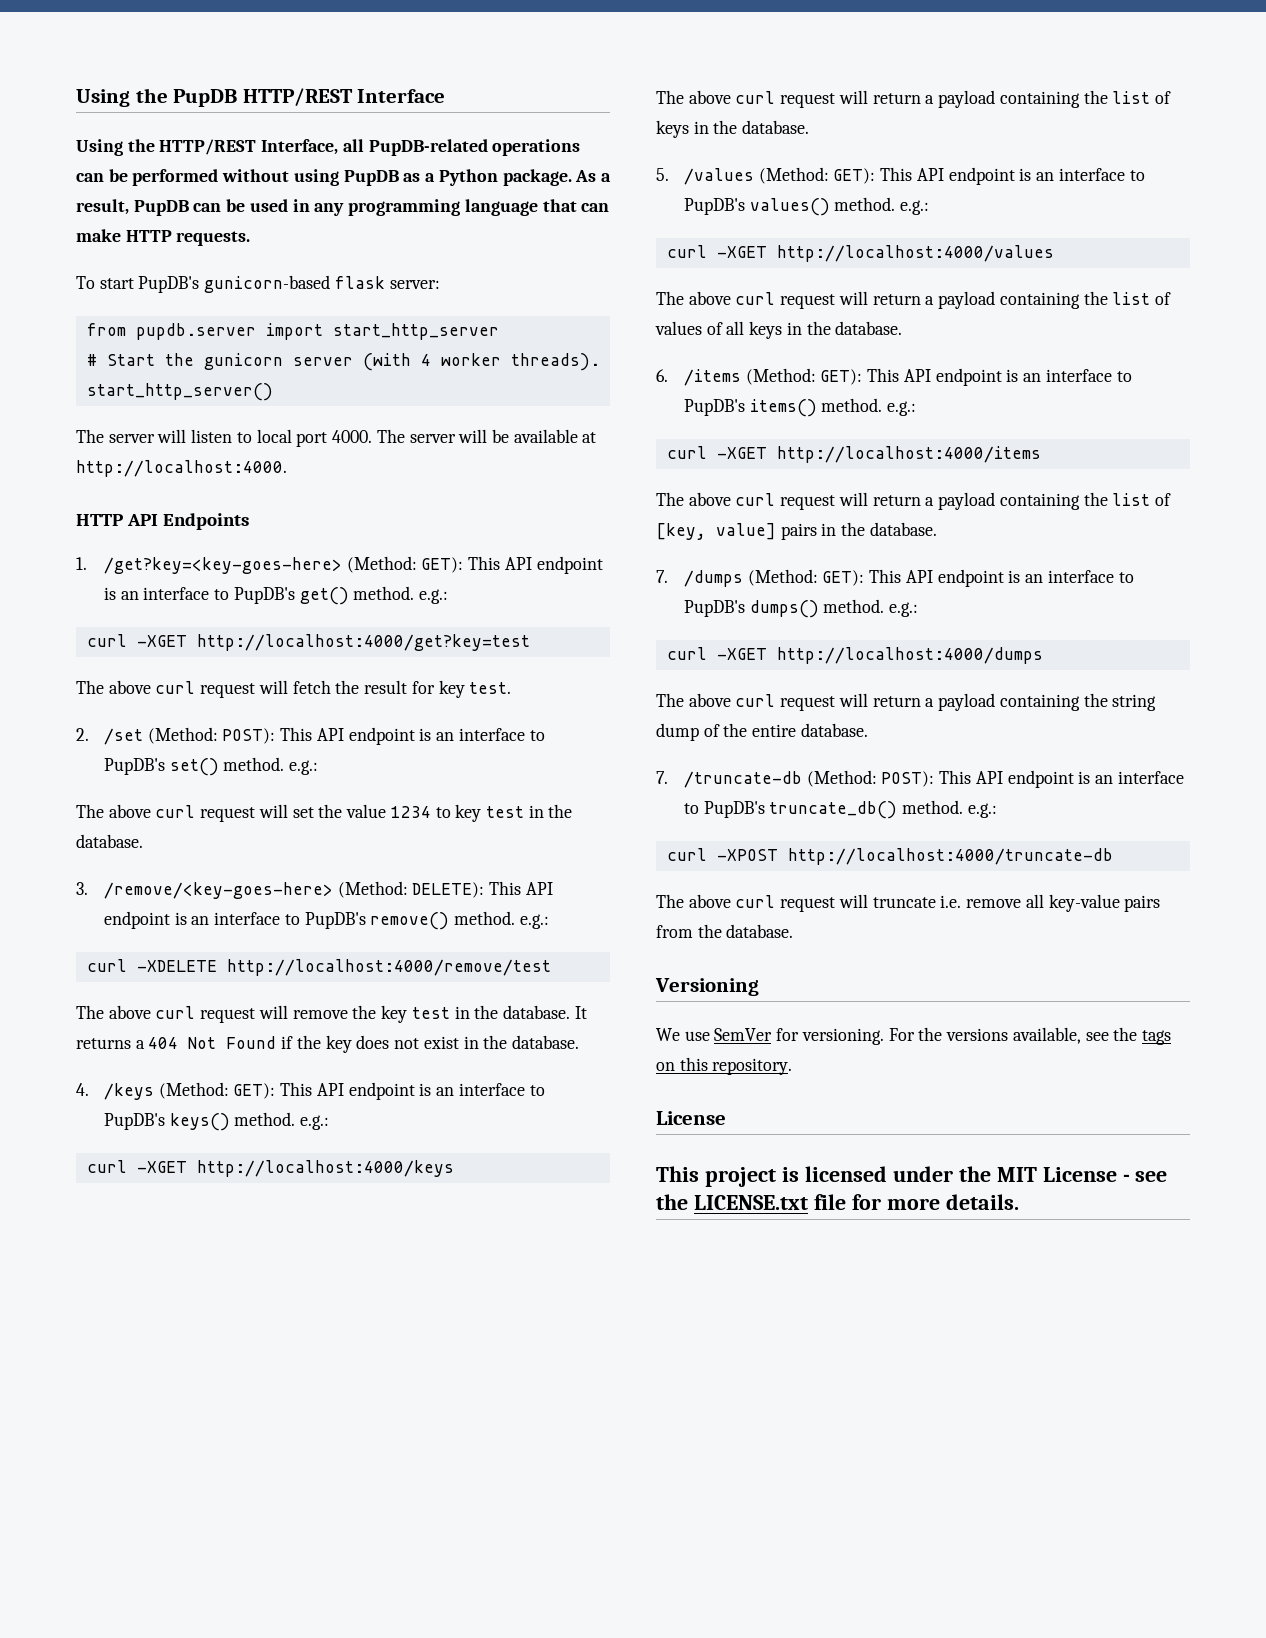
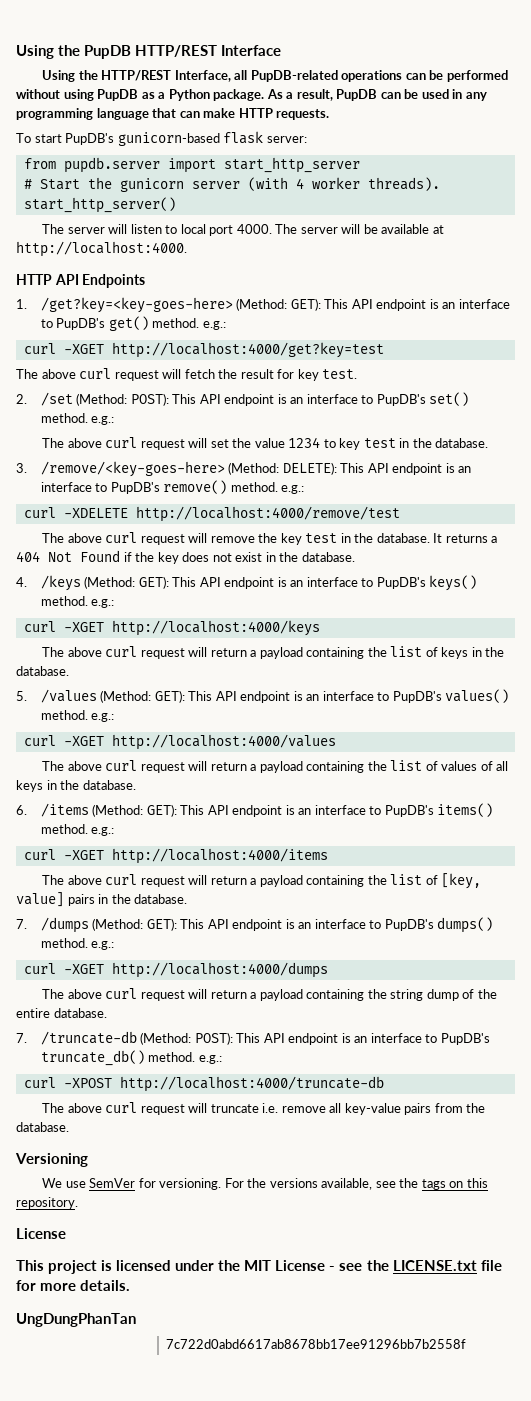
(1019, 1202) none -> [16,1313,136,1327] [165,1339,466,1349] // UngDungPhanTan // 7c722d0abd6617ab8678bb17ee91296bb7b2558f

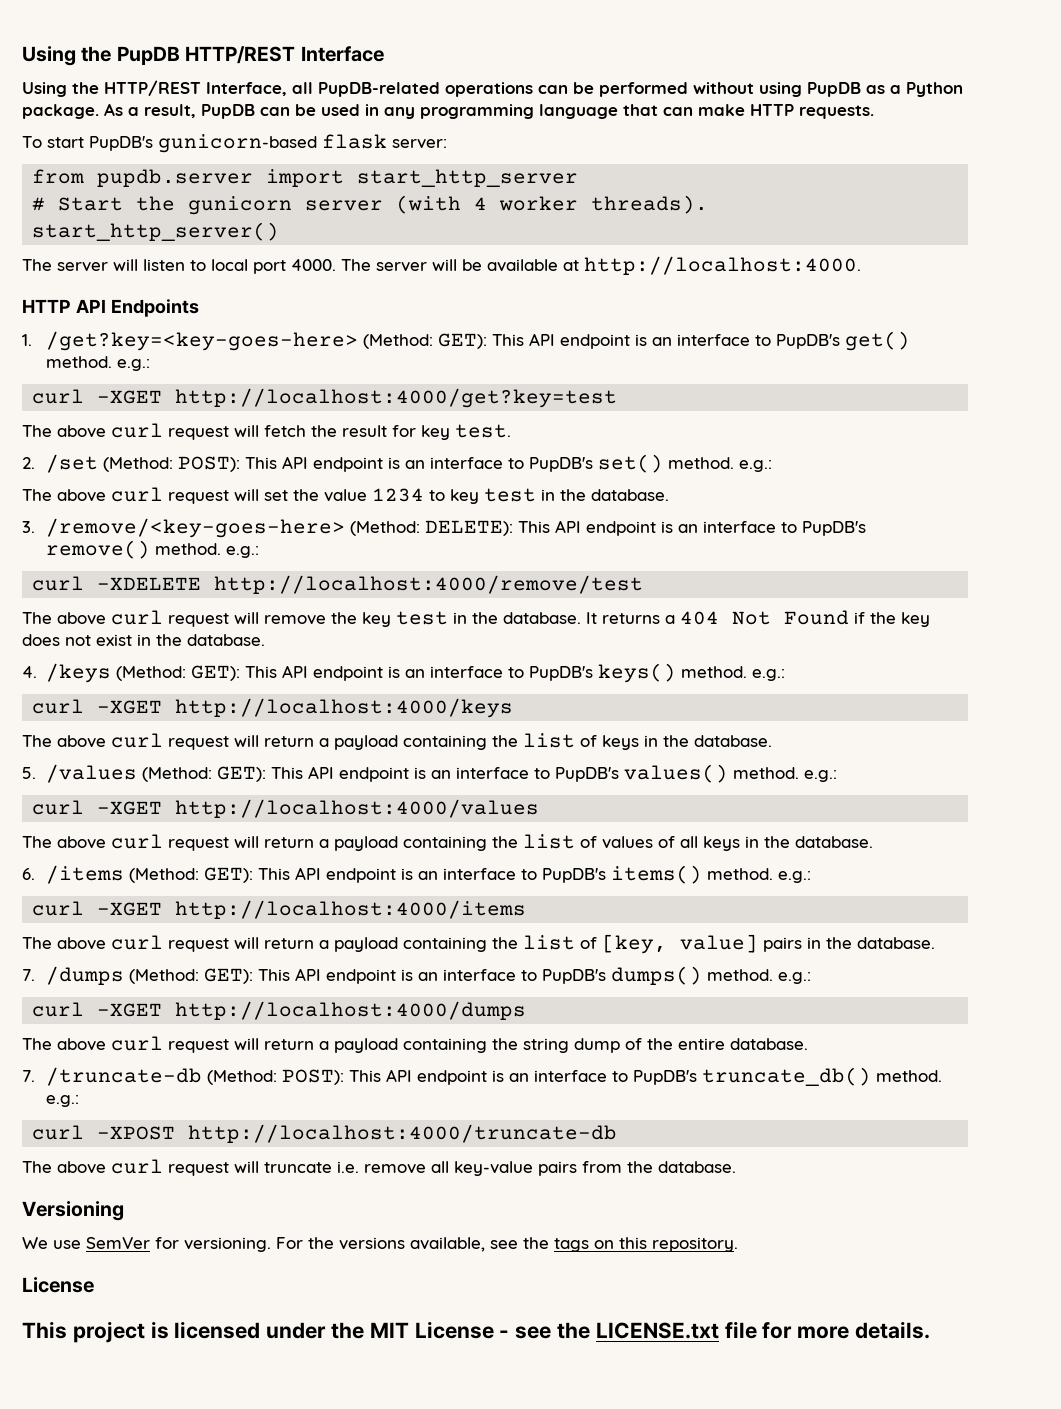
[16,1313,136,1327] [165,1339,466,1349] // UngDungPhanTan // 7c722d0abd6617ab8678bb17ee91296bb7b2558f -> (931, 1330) none

